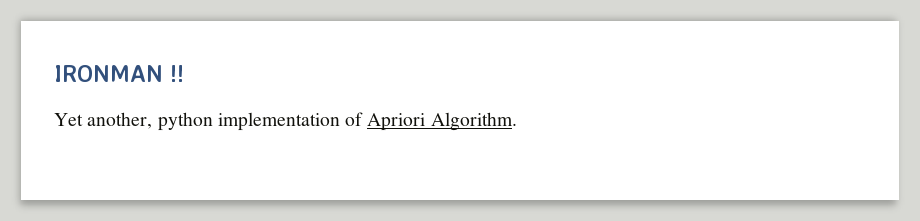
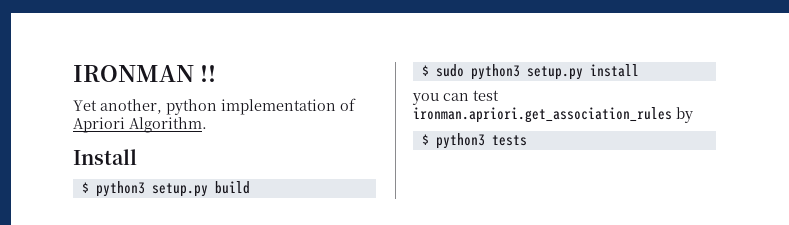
(517, 121) none -> [73,149,137,165] [81,181,250,197] [421,64,639,80] [412,90,499,105] [413,107,693,123] [421,133,527,149] // Install // $ python3 setup.py build // $ sudo python3 setup.py install // you can test ironman.apriori.get_association_rules by // $ python3 tests

